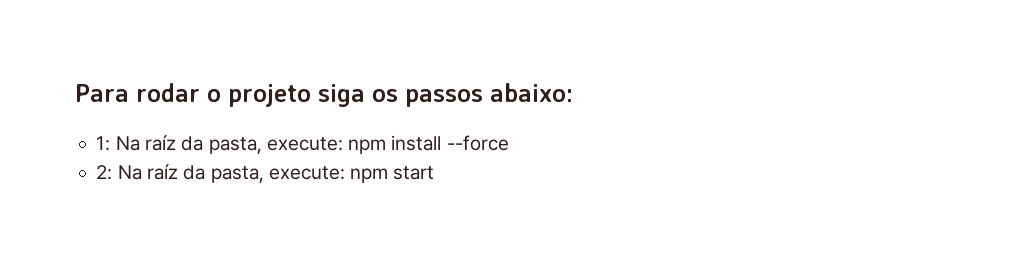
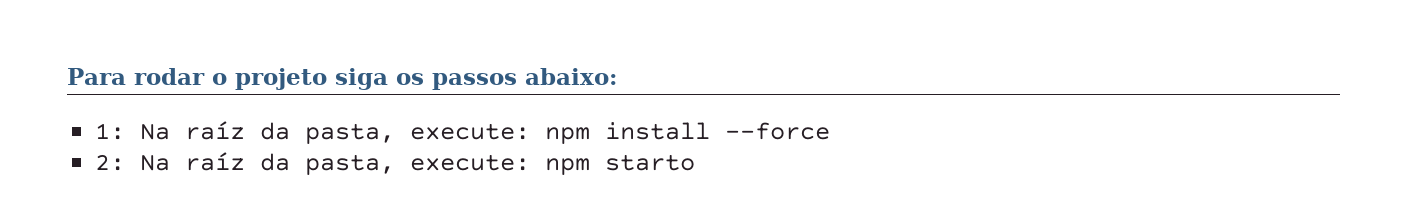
[393,166,435,180] start -> [605,154,696,171] starto

